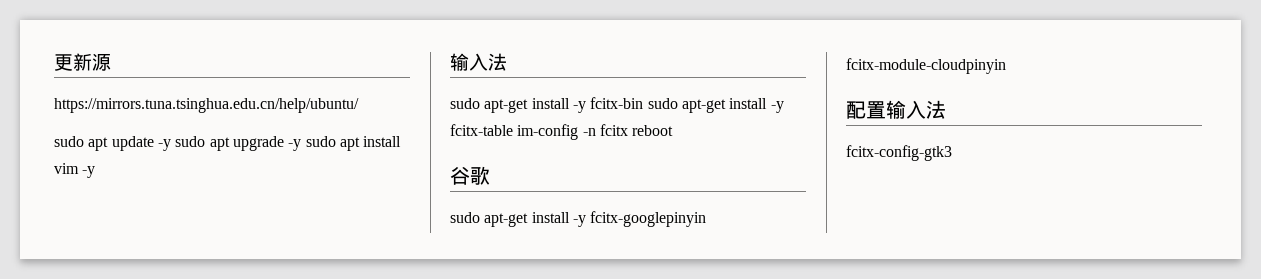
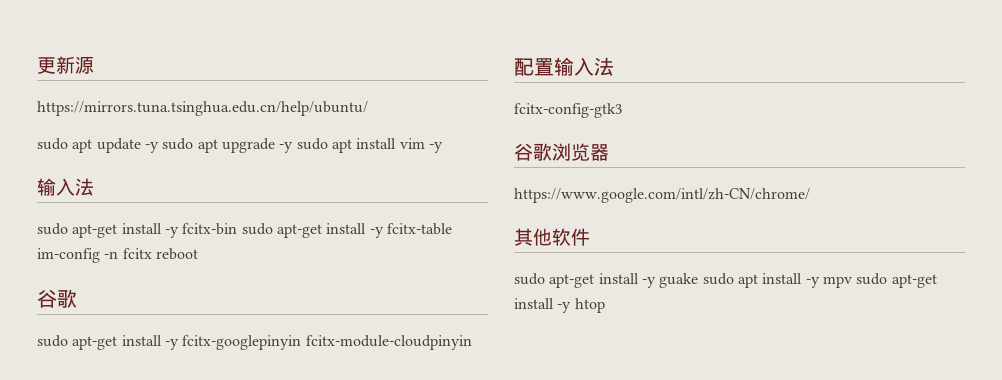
(952, 153) none -> [514,143,609,161] [514,188,810,203] [514,228,590,246] [514,273,937,288] [514,298,605,313] // 谷歌浏览器 // https://www.google.com/intl/zh-CN/chrome/ // 其他软件 // sudo apt-get install -y guake sudo apt install -y mpv sudo apt-get install -y htop

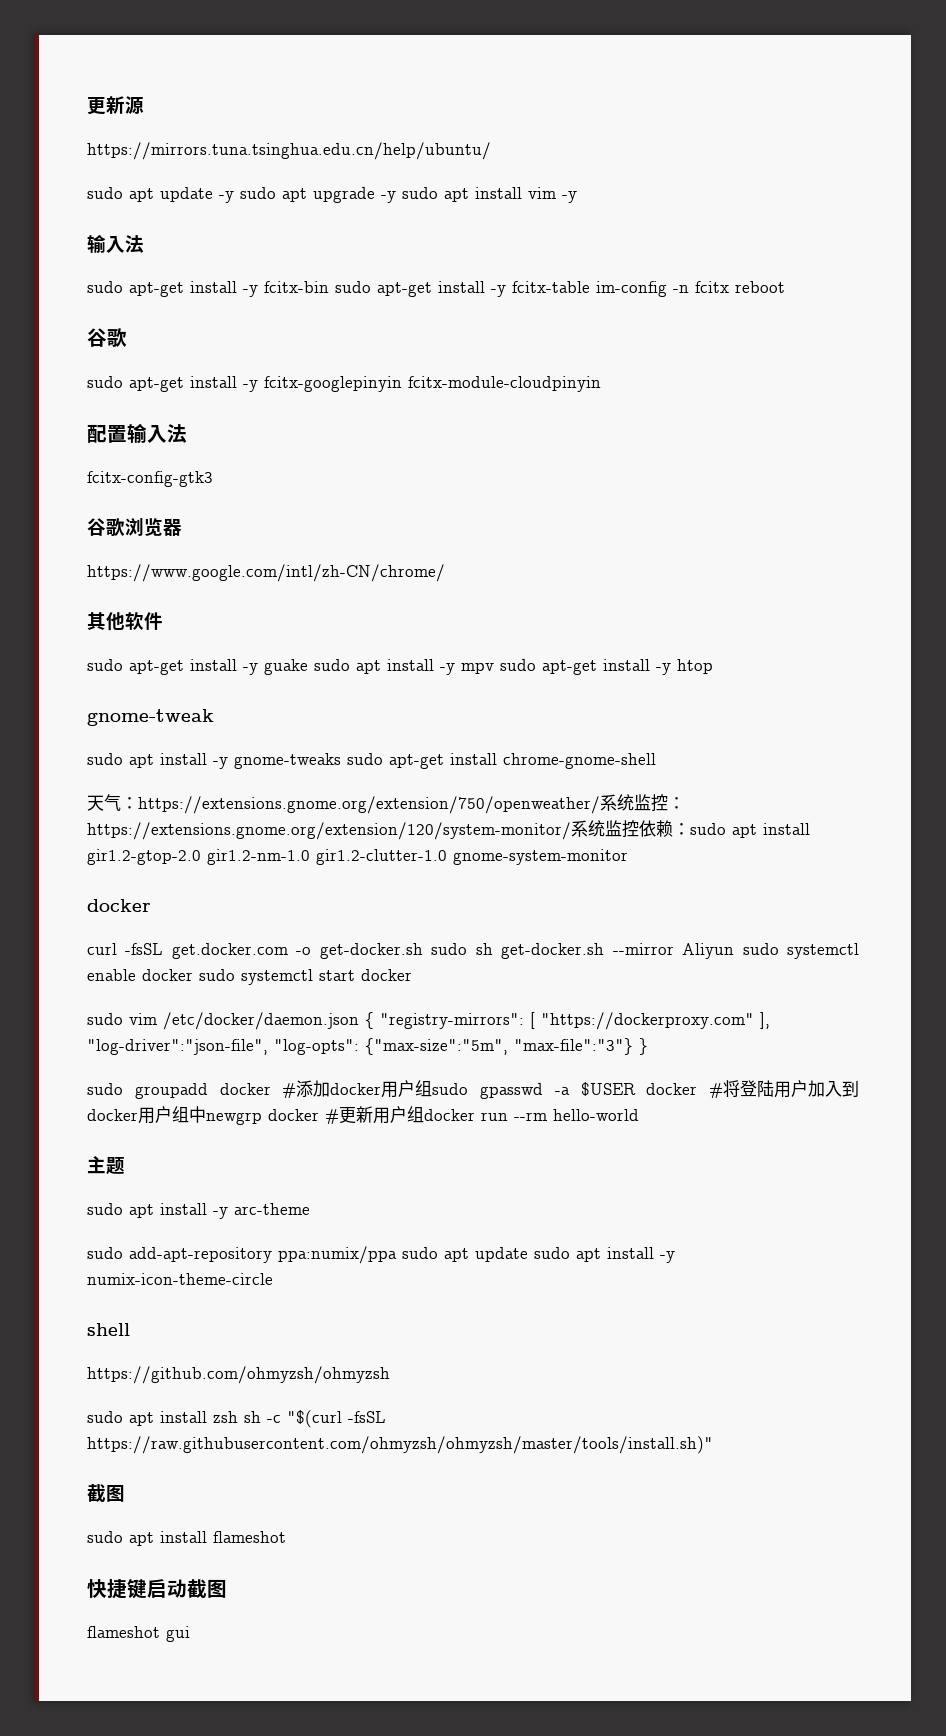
(605, 305) none -> [87,709,214,726] [87,753,656,769] [87,794,685,814] [87,820,810,840] [87,849,628,865] [87,899,151,912] [87,943,860,959] [87,969,412,985] [87,1012,770,1030] [87,1038,648,1055] [87,1080,859,1099] [87,1106,639,1125] [87,1156,125,1175] [87,1203,310,1219] [87,1246,675,1264] [87,1273,273,1285] [87,1323,130,1336] [87,1366,390,1384] [87,1410,386,1428] [87,1436,713,1454] [87,1484,125,1502] [87,1531,286,1546] [87,1578,227,1599] [87,1626,190,1642] // gnome-tweak // sudo apt install -y gnome-tweaks sudo apt-get install chrome-gnome-shell // 天气：https://extensions.gnome.org/extension/750/openweather/系统监控：https://extensions.gnome.org/extension/120/system-monitor/系统监控依赖：sudo apt install gir1.2-gtop-2.0 gir1.2-nm-1.0 gir1.2-clutter-1.0 gnome-system-monitor // docker // curl -fsSL get.docker.com -o get-docker.sh sudo sh get-docker.sh --mirror Aliyun sudo systemctl enable docker sudo systemctl start docker // sudo vim /etc/docker/daemon.json { "registry-mirrors": [ "https://dockerproxy.com" ], "log-driver":"json-file", "log-opts": {"max-size":"5m", "max-file":"3"} } // sudo groupadd docker #添加docker用户组sudo gpasswd -a $USER docker #将登陆用户加入到docker用户组中newgrp docker #更新用户组docker run --rm hello-world // 主题 // sudo apt install -y arc-theme // sudo add-apt-repository ppa:numix/ppa sudo apt update sudo apt install -y numix-icon-theme-circle // shell // https://github.com/ohmyzsh/ohmyzsh // sudo apt install zsh sh -c "$(curl -fsSL https://raw.githubusercontent.com/ohmyzsh/ohmyzsh/master/tools/install.sh)" // 截图 // sudo apt install flameshot // 快捷键启动截图 // flameshot gui

